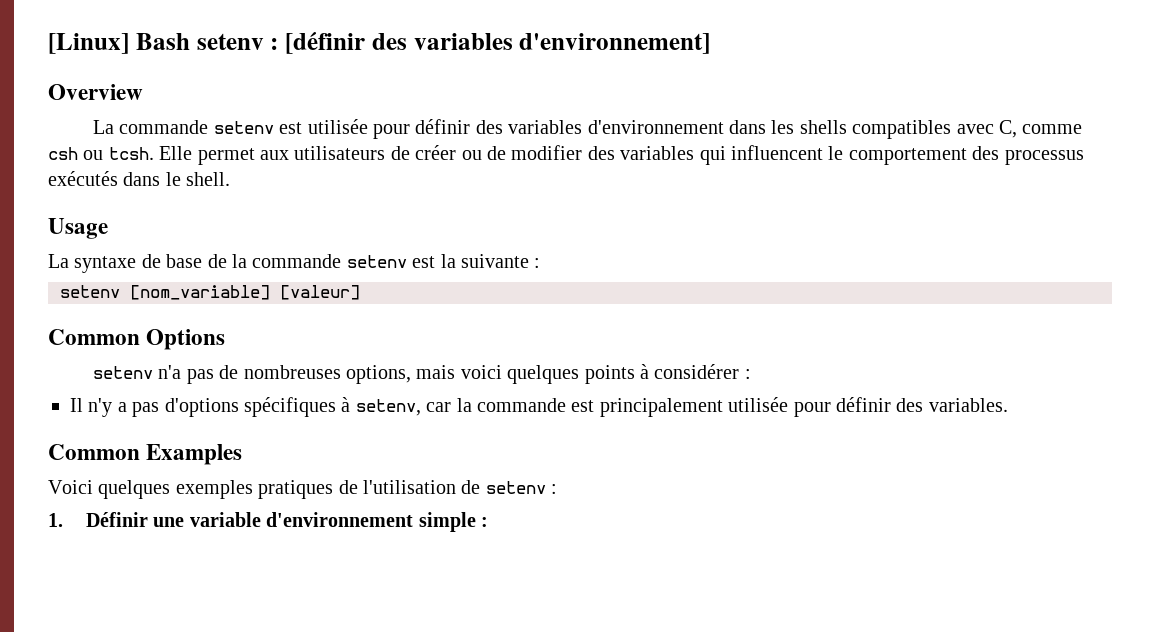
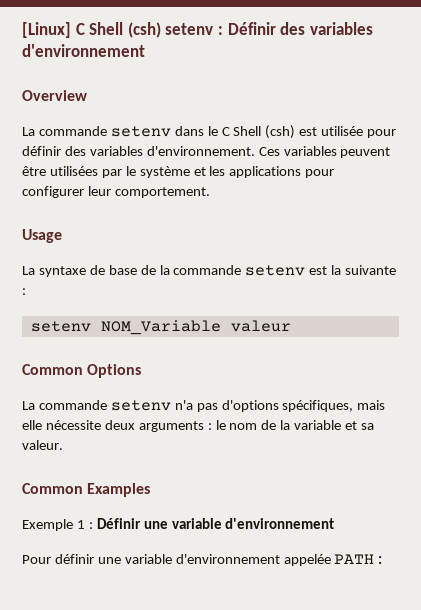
[135,32,711,54] Bash setenv : [définir des variables d'environnement] -> [75,22,373,38] [22,44,145,57] C Shell (csh) setenv : Définir des variables d'environnement
(274, 127) none -> [174,125,296,139] dans le C Shell (csh)
[587,120,1083,139] [48,145,1084,165] [48,171,231,186] d'environnement dans les shells compatibles avec C, comme csh ou tcsh. Elle permet aux utilisateurs de créer ou de modifier des variables qui influencent le comportement des processus exécutés dans le shell. -> [146,146,391,158] [22,166,335,178] [22,186,210,198] d'environnement. Ces variables peuvent être utilisées par le système et les applications pour configurer leur comportement.
[130,285,360,300] [nom_variable] [valeur] -> [100,320,291,335] NOM_Variable valeur
(226, 339) none -> [22,400,107,410] La commande
[219,364,751,384] [70,397,1008,417] [48,444,243,465] [48,480,558,499] [48,513,63,527] de nombreuses options, mais voici quelques points à considérer : // Il n'y a pas d'options spécifiques à setenv, car la commande est principalement utilisée pour définir des variables. // Common Examples // Voici quelques exemples pratiques de l'utilisation de setenv : // 1. -> [221,400,386,412] [22,420,375,432] [22,440,63,450] [22,483,151,497] [22,519,93,531] d'options spécifiques, mais elle nécessite deux arguments : le nom de la variable et sa valeur. // Common Examples // Exemple 1 :
[418,512,476,532] simple -> [22,554,375,566] // Pour définir une variable d'environnement appelée PATH

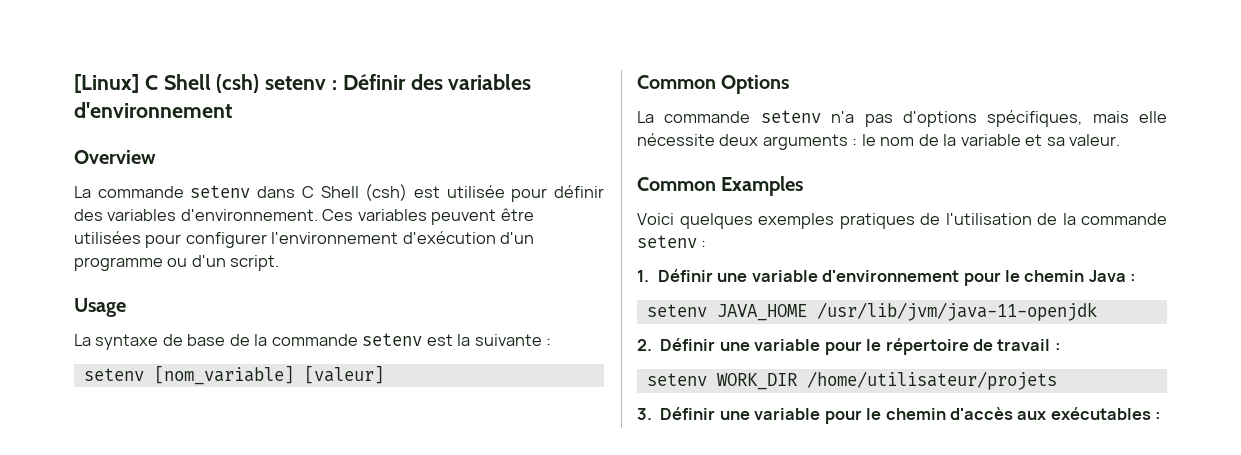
[207,126,218,136] le -> (296, 192) none
[101,166,335,178] [22,186,210,198] par le système et les applications pour configurer leur comportement. -> [145,231,535,248] [74,255,280,271] pour configurer l'environnement d'exécution d'un programme ou d'un script.
[100,320,291,335] NOM_Variable valeur -> [153,365,384,385] [nom_variable] [valeur]
[22,519,93,531] Exemple 1 : -> [637,213,1167,229] [637,235,707,248] [637,270,649,282] Voici quelques exemples pratiques de l'utilisation de la commande setenv : // 1.
[22,554,375,566] // Pour définir une variable d'environnement appelée PATH -> [963,270,1137,286] [646,302,1097,321] [637,338,1061,355] [646,371,1057,390] [637,407,1151,424] pour le chemin Java : // setenv JAVA_HOME /usr/lib/jvm/java-11-openjdk // 2. Définir une variable pour le répertoire de travail : // setenv WORK_DIR /home/utilisateur/projets // 3. Définir une variable pour le chemin d'accès aux exécutables

